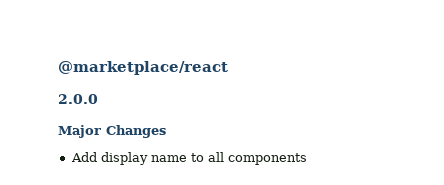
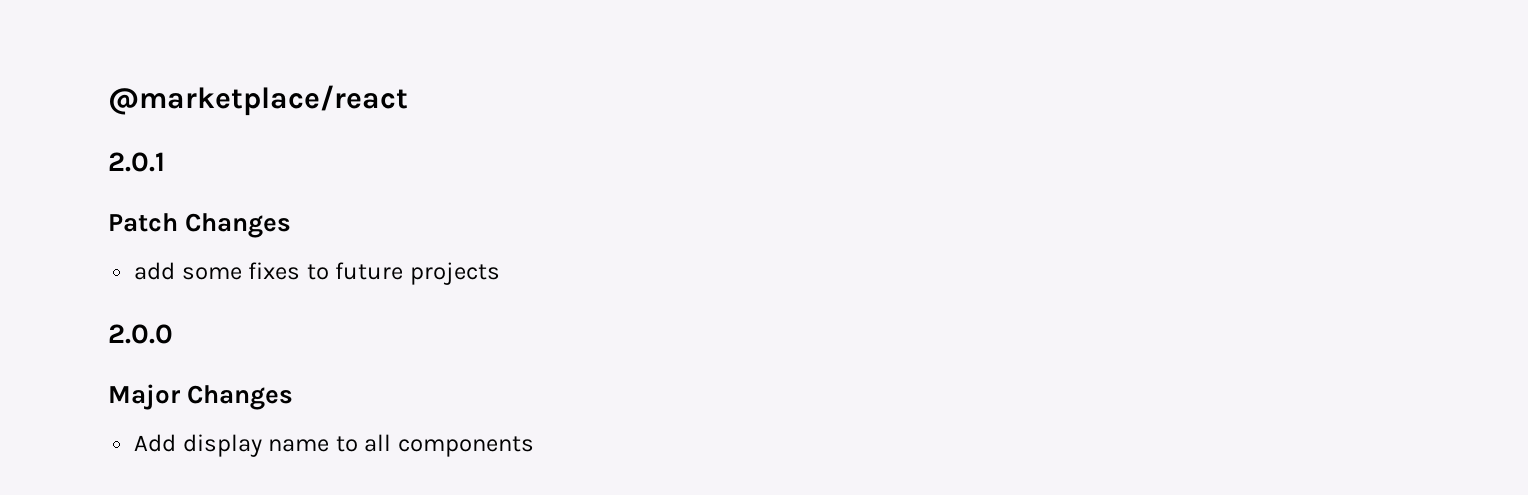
(228, 68) none -> [108,152,165,172] [108,213,292,238] [134,262,500,285] // 2.0.1 // Patch Changes // add some fixes to future projects

